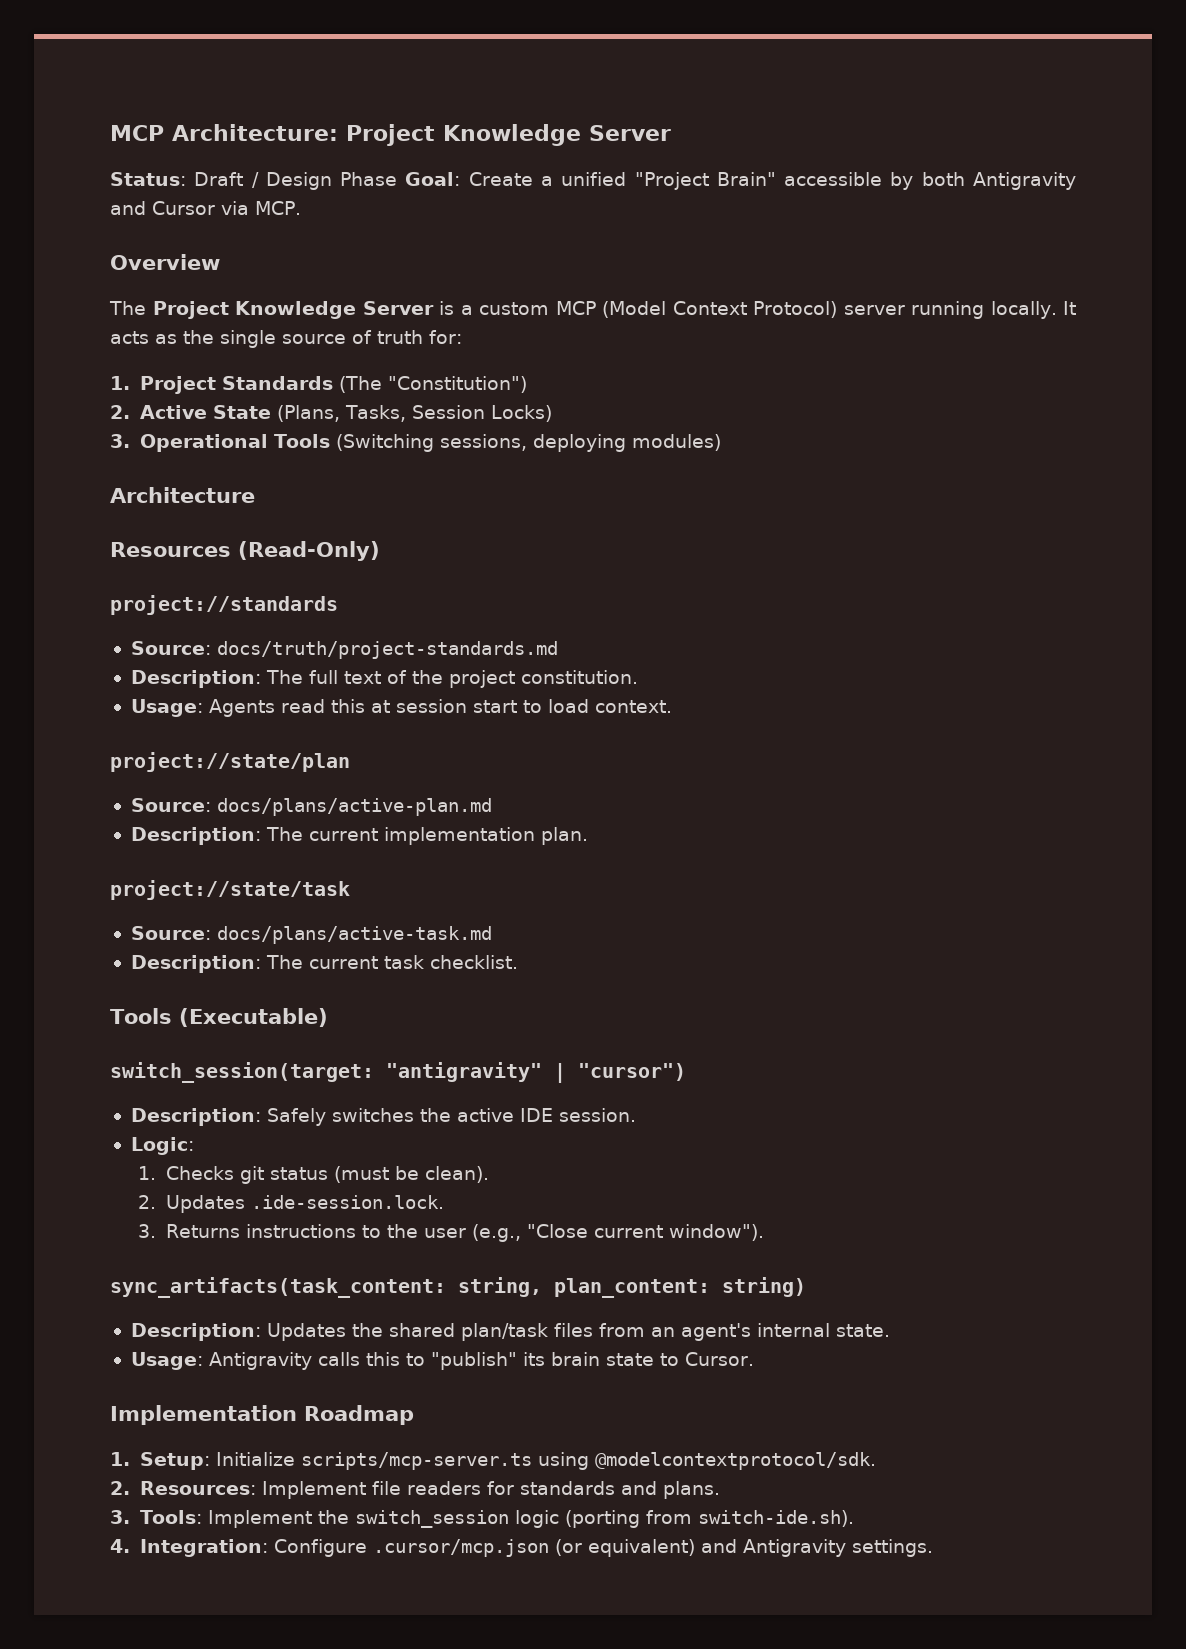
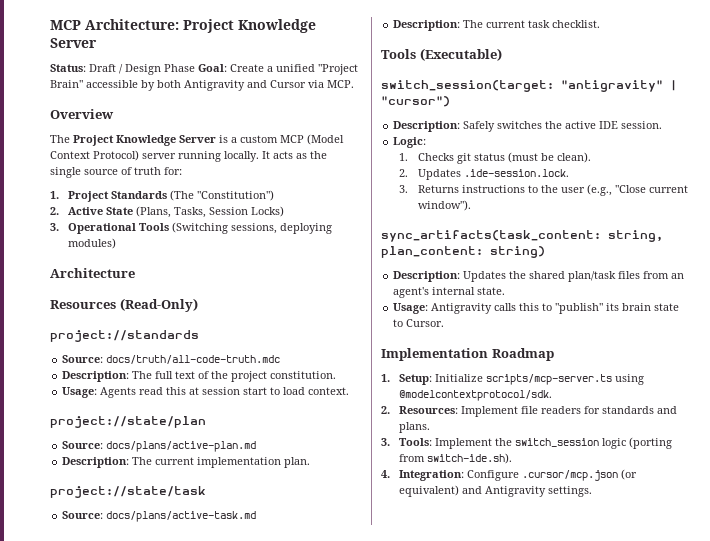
[216,641,558,659] docs/truth/project-standards.md -> [106,355,281,364] docs/truth/all-code-truth.mdc

